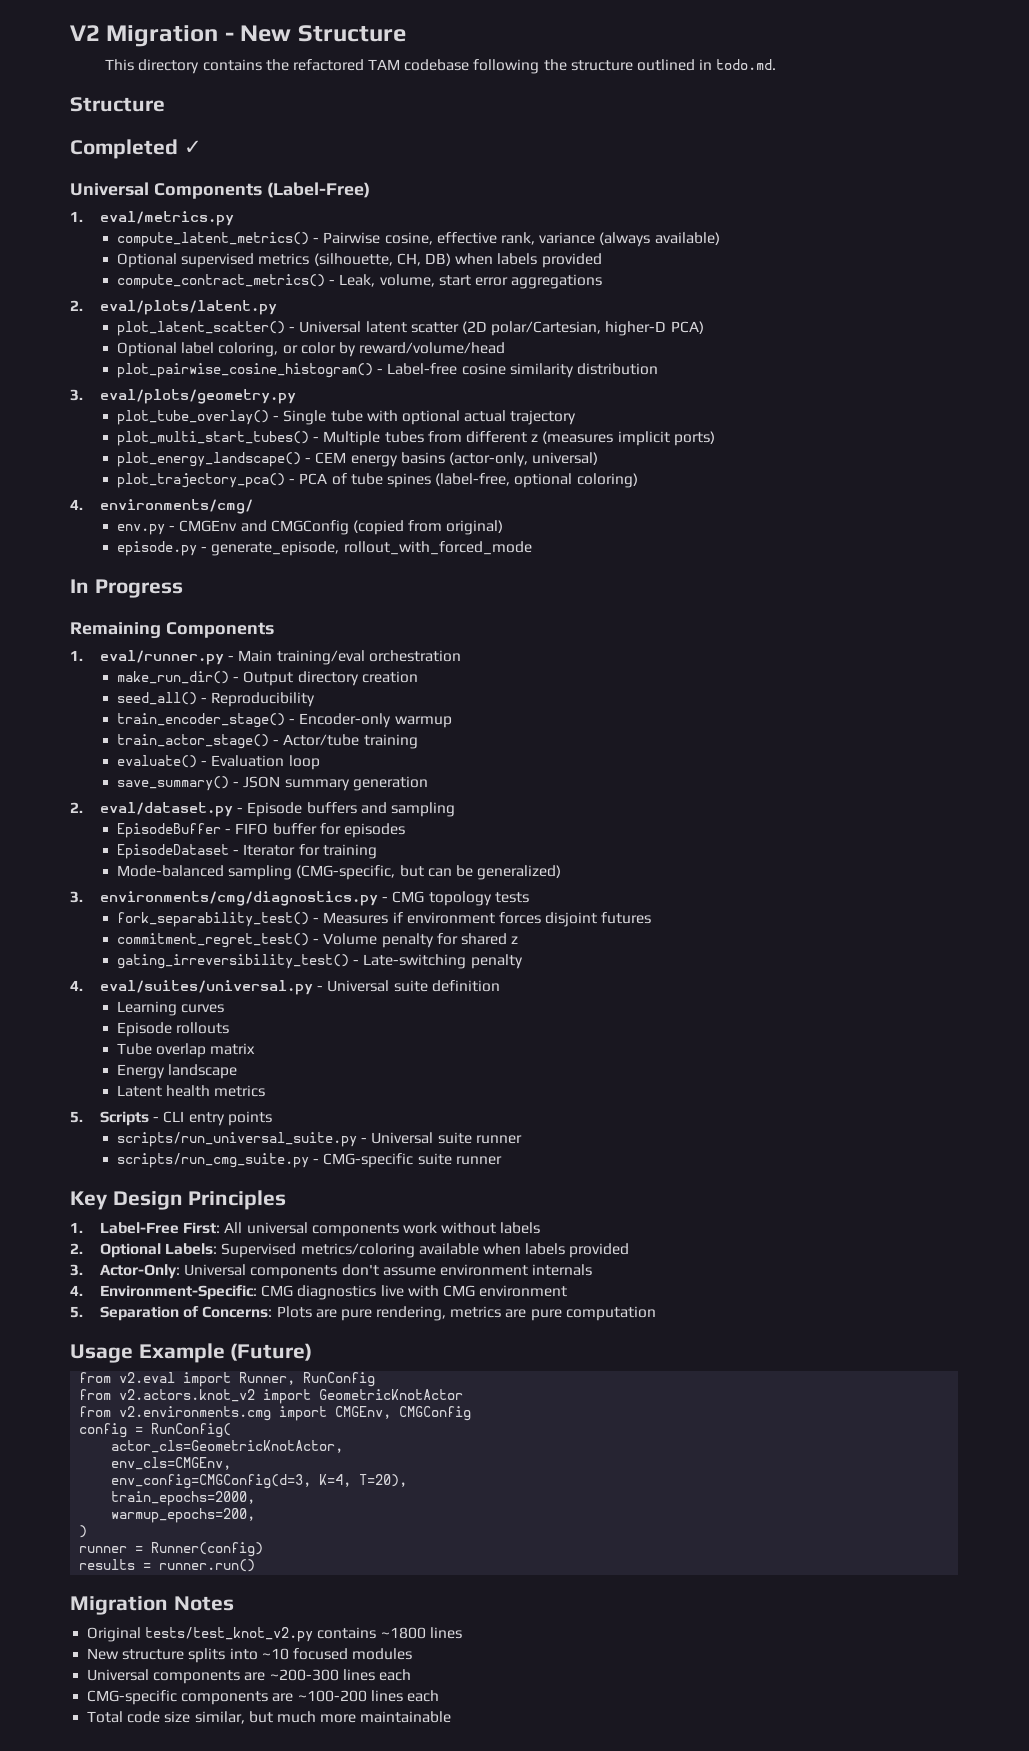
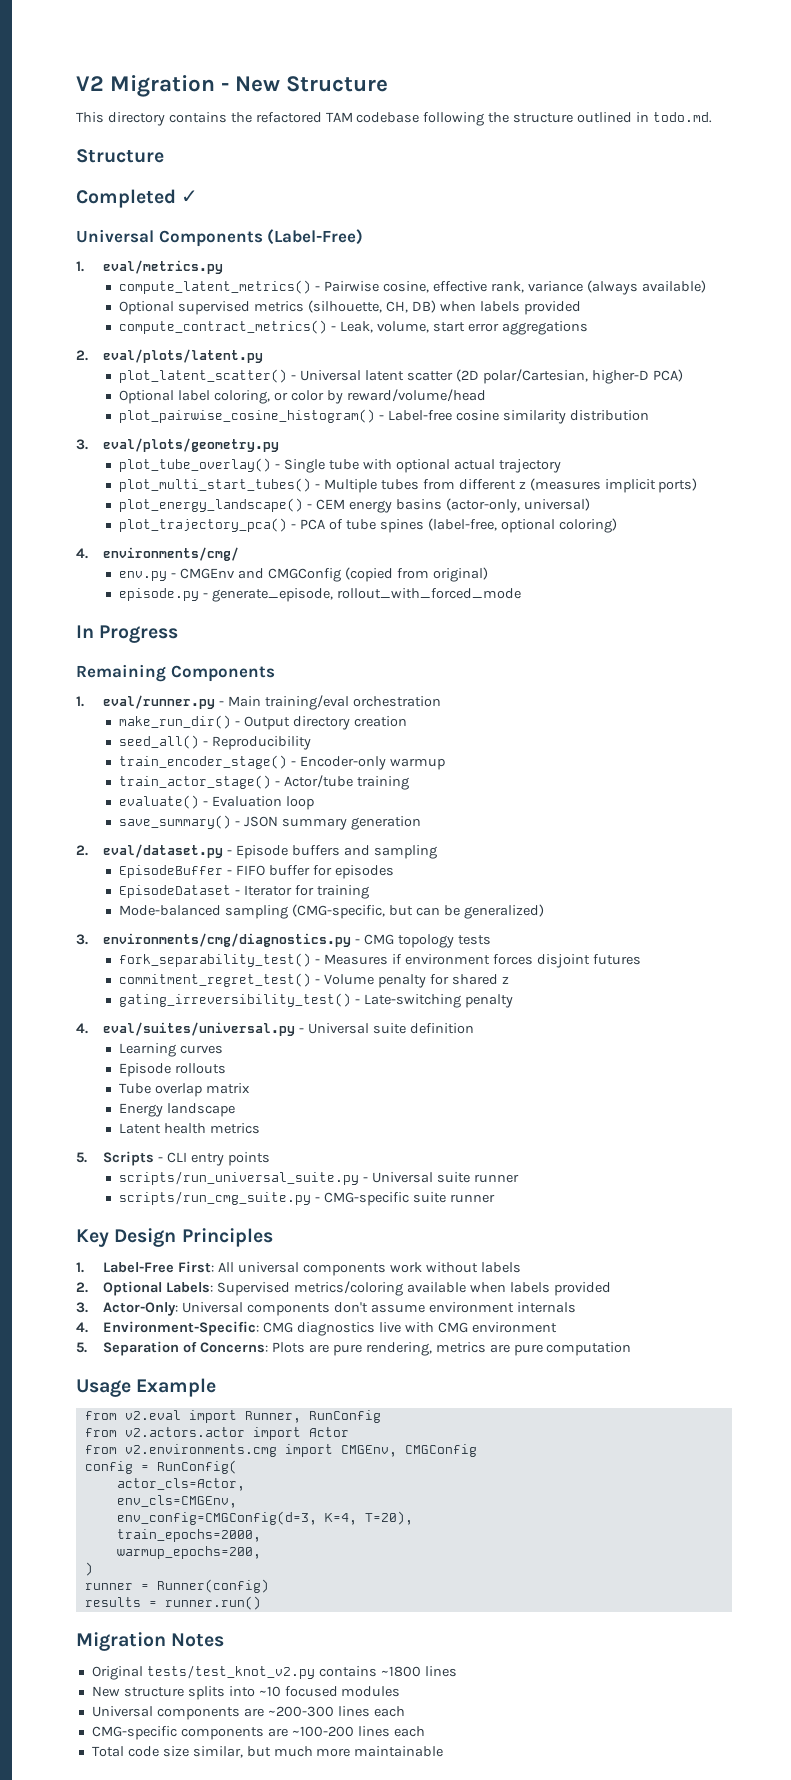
[230,1343,313,1361] (Future) -> (217, 1387) none
[119,1389,464,1404] v2.actors.knot_v2 import GeometricKnotActor -> [124,1427,349,1440] v2.actors.actor import Actor
[111,1440,344,1453] actor_cls=GeometricKnotActor, -> [116,1478,245,1491] actor_cls=Actor,

